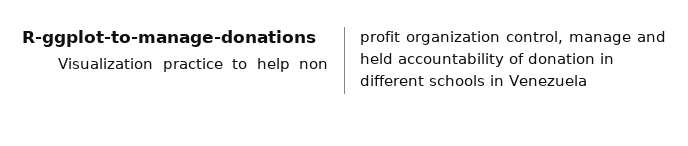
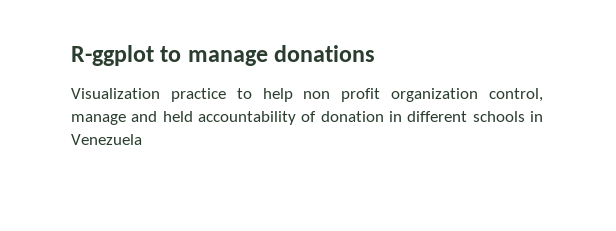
[22,30,316,47] R-ggplot-to-manage-donations -> [71,45,376,66] R-ggplot to manage donations

